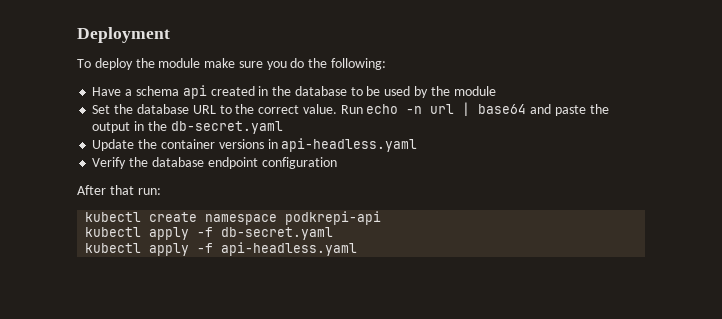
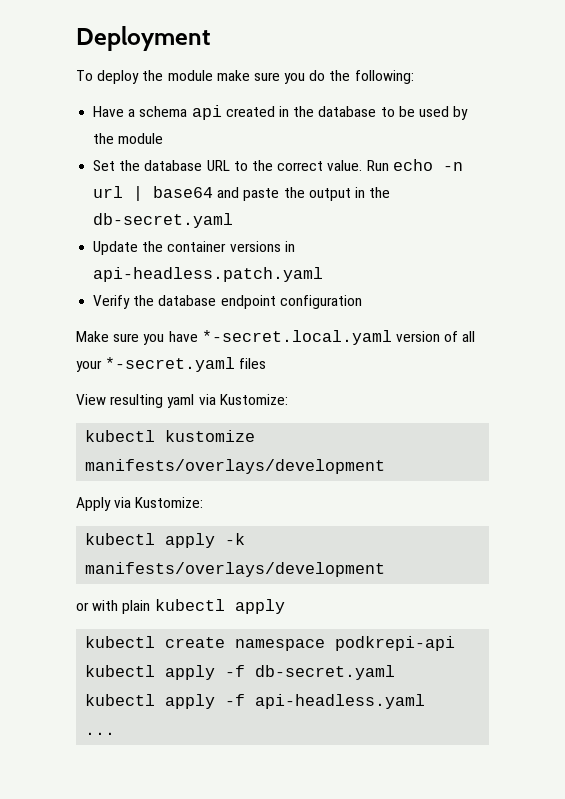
[281,138,418,152] api-headless.yaml -> [93,267,324,282] api-headless.patch.yaml
[77,185,161,195] After that run: -> [76,330,476,345] [76,357,267,372] [76,394,288,408] [85,430,256,442] [85,459,386,474] [76,497,204,511] [85,533,246,548] [85,562,386,577] [76,599,285,614] Make sure you have *-secret.local.yaml version of all your *-secret.yaml files // View resulting yaml via Kustomize: // kubectl kustomize manifests/overlays/development // Apply via Kustomize: // kubectl apply -k manifests/overlays/development // or with plain kubectl apply
(358, 249) none -> [85,732,116,735] // ...

